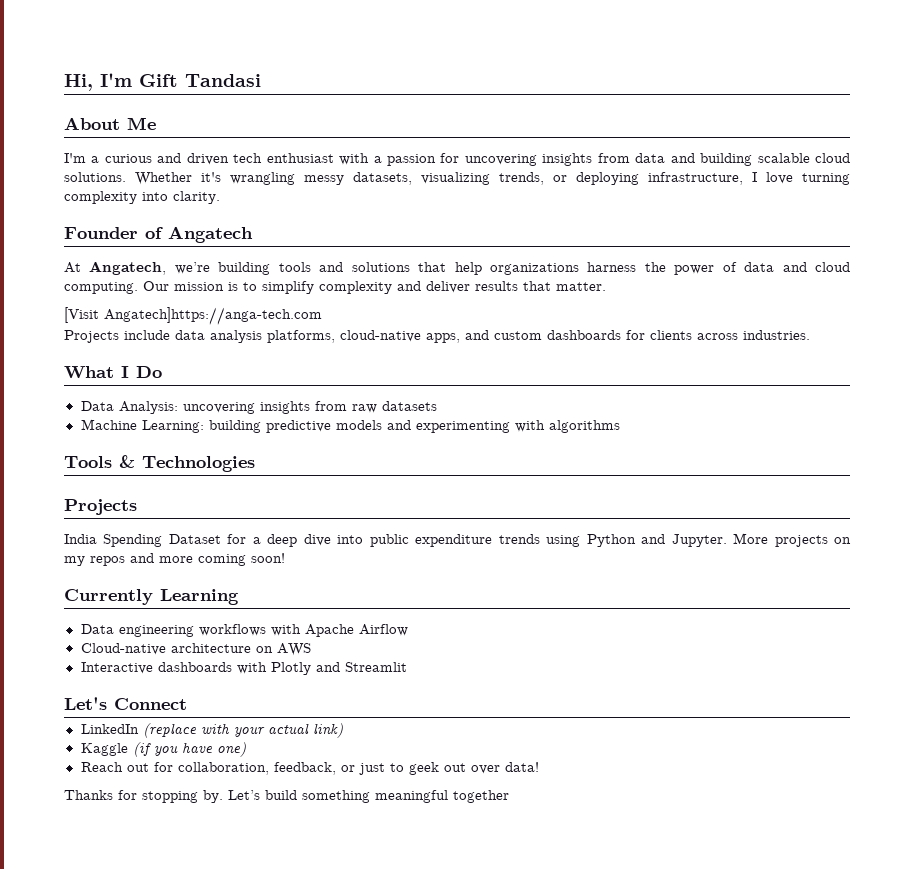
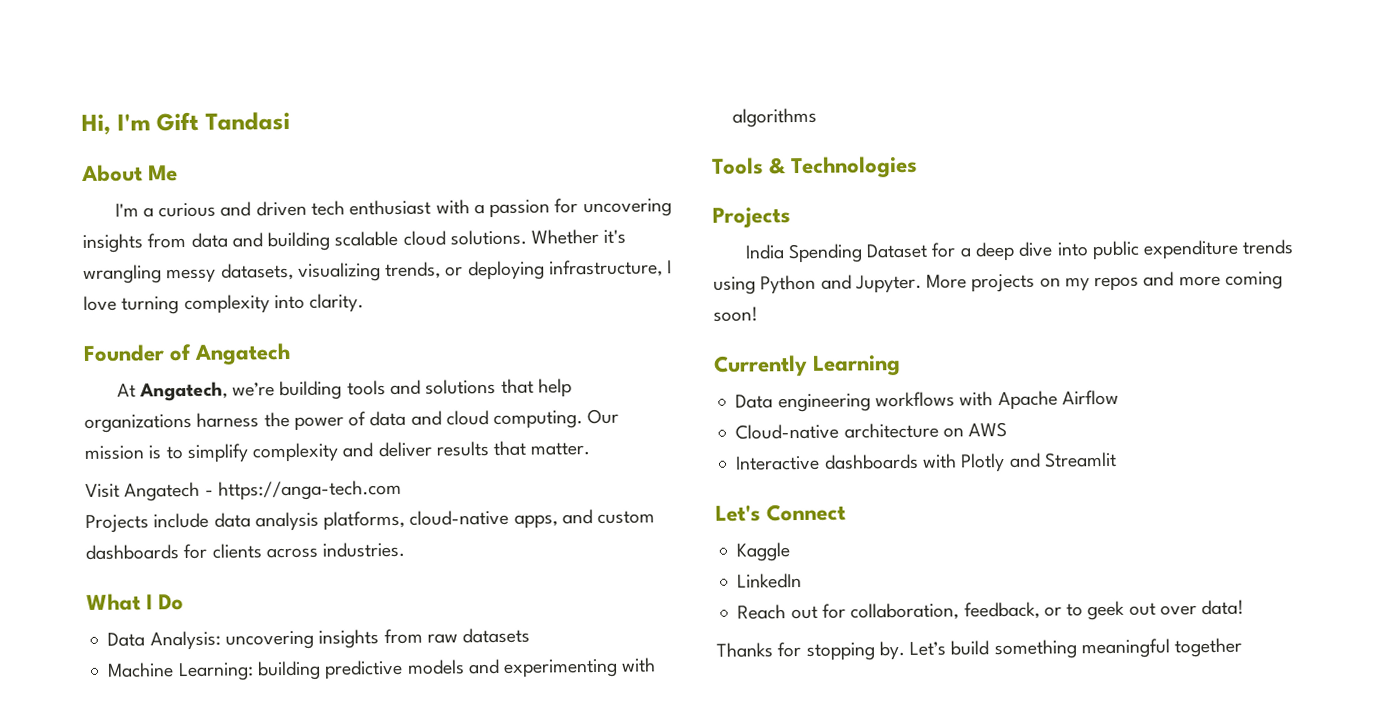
[64,307,322,325] [Visit Angatech]https://anga-tech.com -> [85,479,402,502] Visit Angatech - https://anga-tech.com
(187, 704) none -> [736,542,791,562] // Kaggle
[142,723,343,738] [80,742,246,757] (replace with your actual link) // Kaggle (if you have one) -> (803, 580) none
[358,763,385,775] just -> (1062, 611) none

